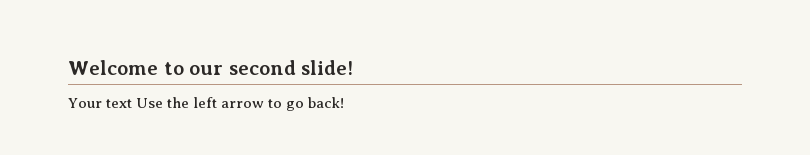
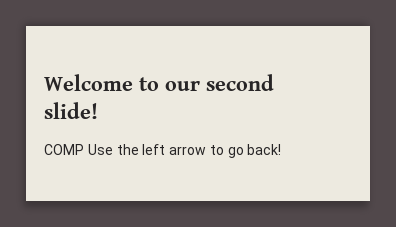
[68,98,133,108] Your text -> [44,144,84,155] COMP

